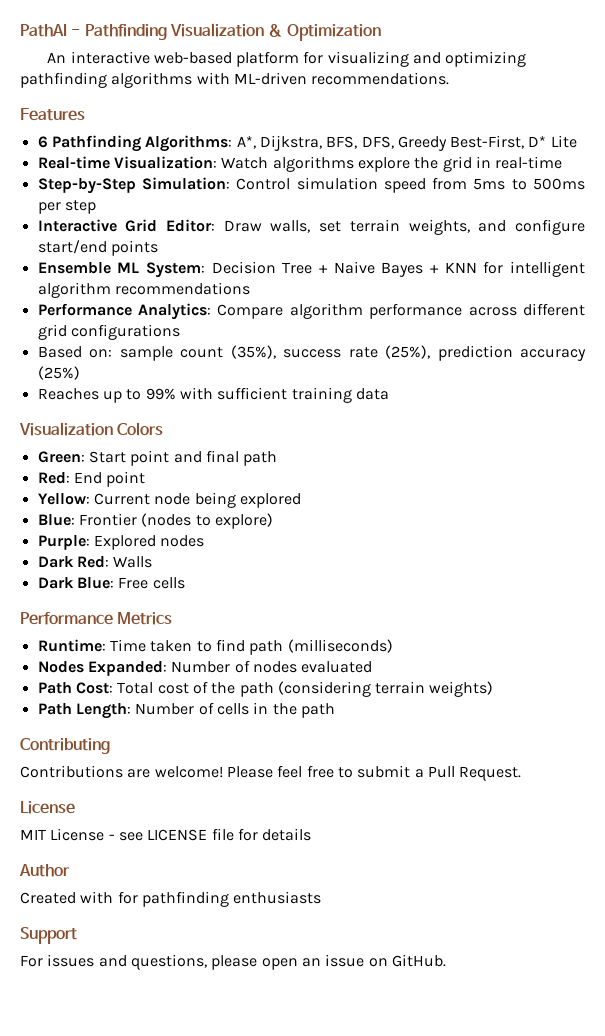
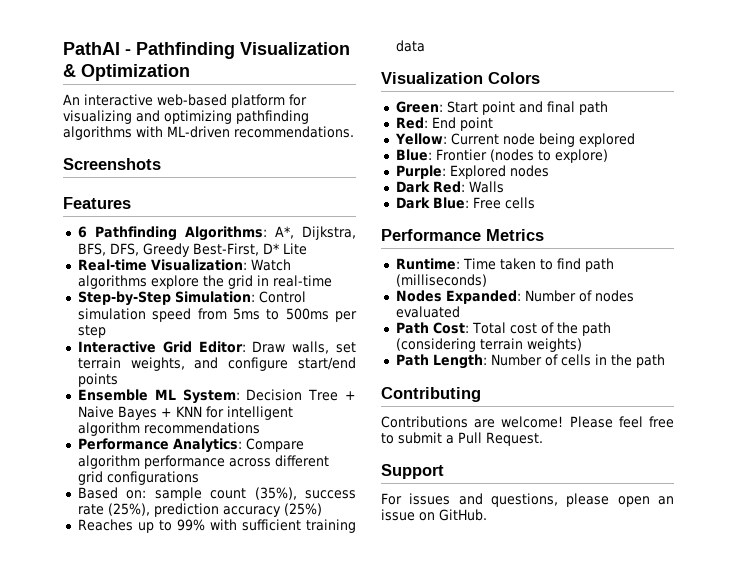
(450, 78) none -> [63,158,161,170] // Screenshots
[20,801,75,814] [20,828,312,841] [19,864,70,877] [20,891,322,907] // License // MIT License - see LICENSE file for details // Author // Created with for pathfinding enthusiasts -> (543, 439) none

